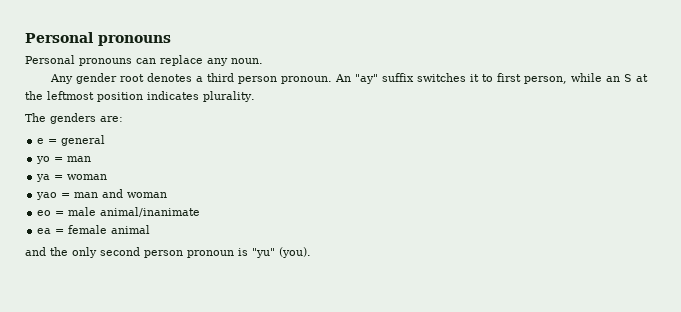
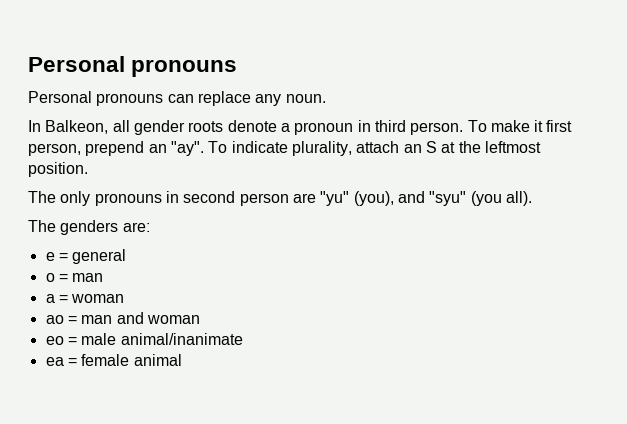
[49,73,602,84] Any gender root denotes a third person pronoun. An "ay" suffix switches it to first person, while -> [28,120,573,135] [28,141,400,156] In Balkeon, all gender roots denote a pronoun in third person. To make it first person, prepend an "ay". To indicate plurality, attach
[97,91,255,102] position indicates plurality. -> [28,162,88,177] [28,191,532,206] position. // The only pronouns in second person are "yu" (you), and "syu" (you all).
[36,156,51,164] yo -> [45,273,55,282] o
[36,174,51,182] ya -> [45,294,55,303] a
[36,192,58,200] yao -> [45,315,64,324] ao
[25,247,311,258] // and the only second person pronoun is "yu" (you). -> (182, 360) none

